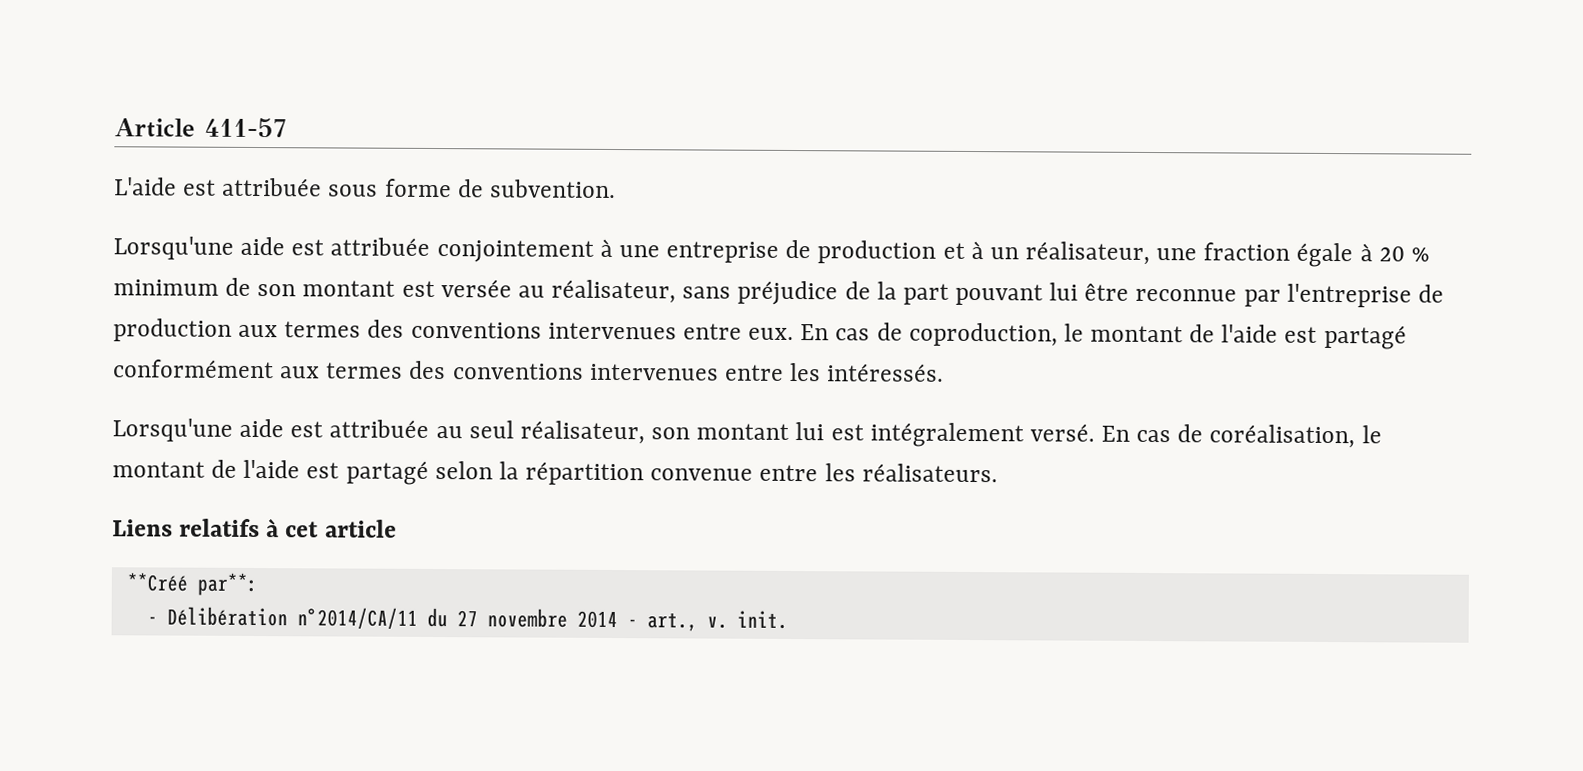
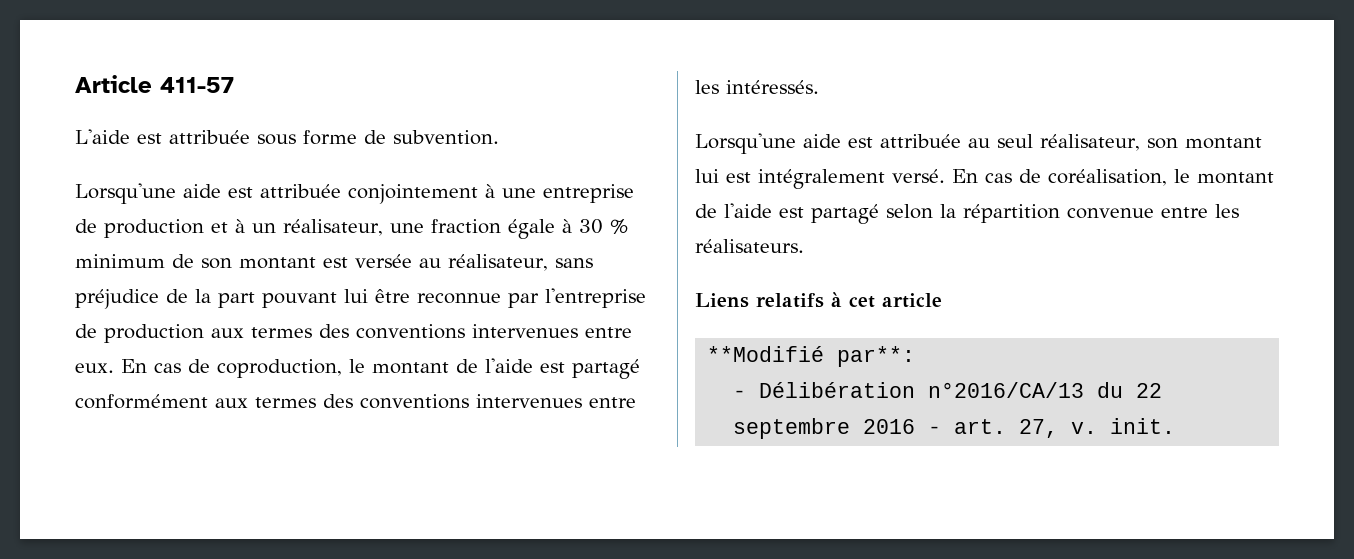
[1378,246,1405,262] 20 -> [578,219,603,234] 30
[126,572,188,592] **Créé -> [707,346,825,362] **Modifié
[296,607,698,632] n°2014/CA/11 du 27 novembre 2014 - art., -> [928,382,1163,398] [733,418,1059,439] n°2016/CA/13 du 22 septembre 2016 - art. 27,

